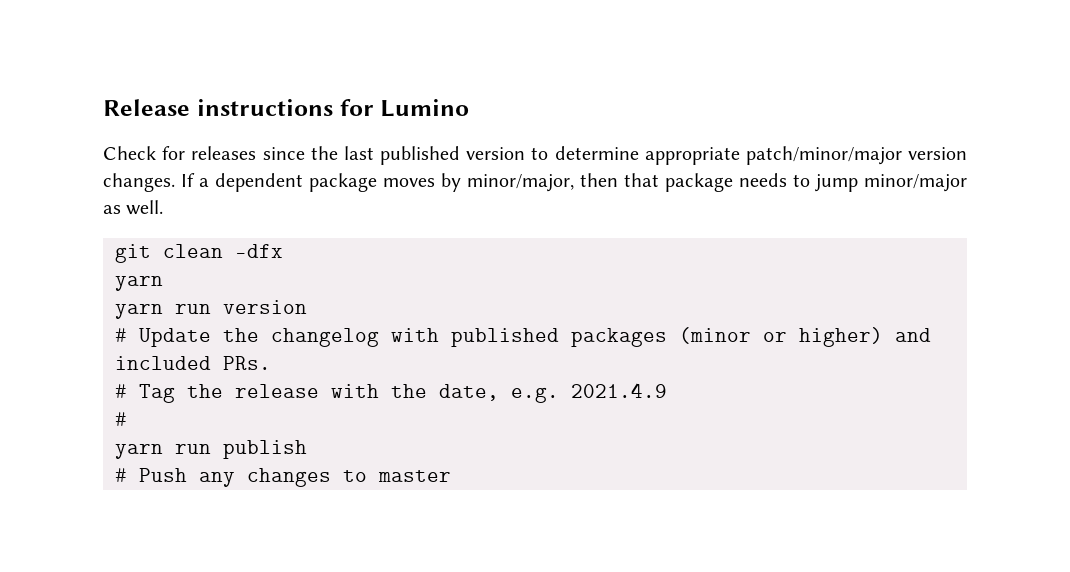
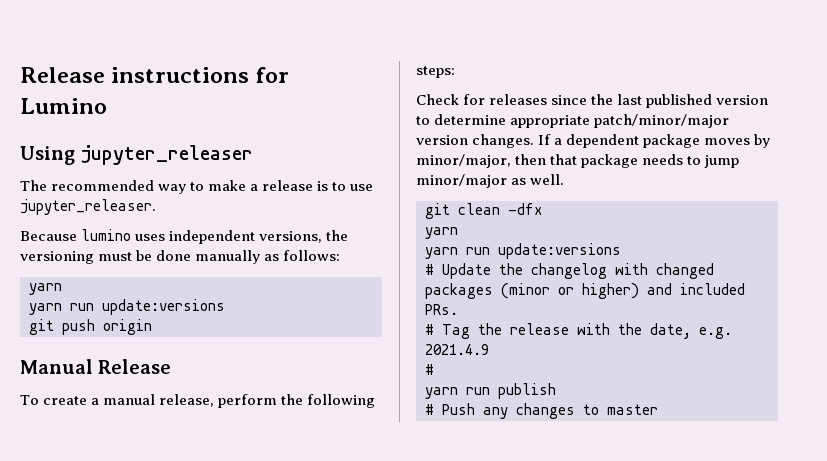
(470, 108) none -> [20,145,254,165] [20,180,374,194] [20,199,156,215] [20,229,349,244] [20,250,341,264] [29,283,62,295] [29,299,225,315] [29,319,152,335] [20,359,172,374] [20,394,376,408] [416,66,455,78] // Using jupyter_releaser // The recommended way to make a release is to use jupyter_releaser. // Because lumino uses independent versions, the versioning must be done manually as follows: // yarn // yarn run update:versions // git push origin // Manual Release // To create a manual release, perform the following steps:
[223,300,307,314] version -> [498,243,621,259] update:versions
[451,328,559,347] published -> [656,263,714,279] changed

